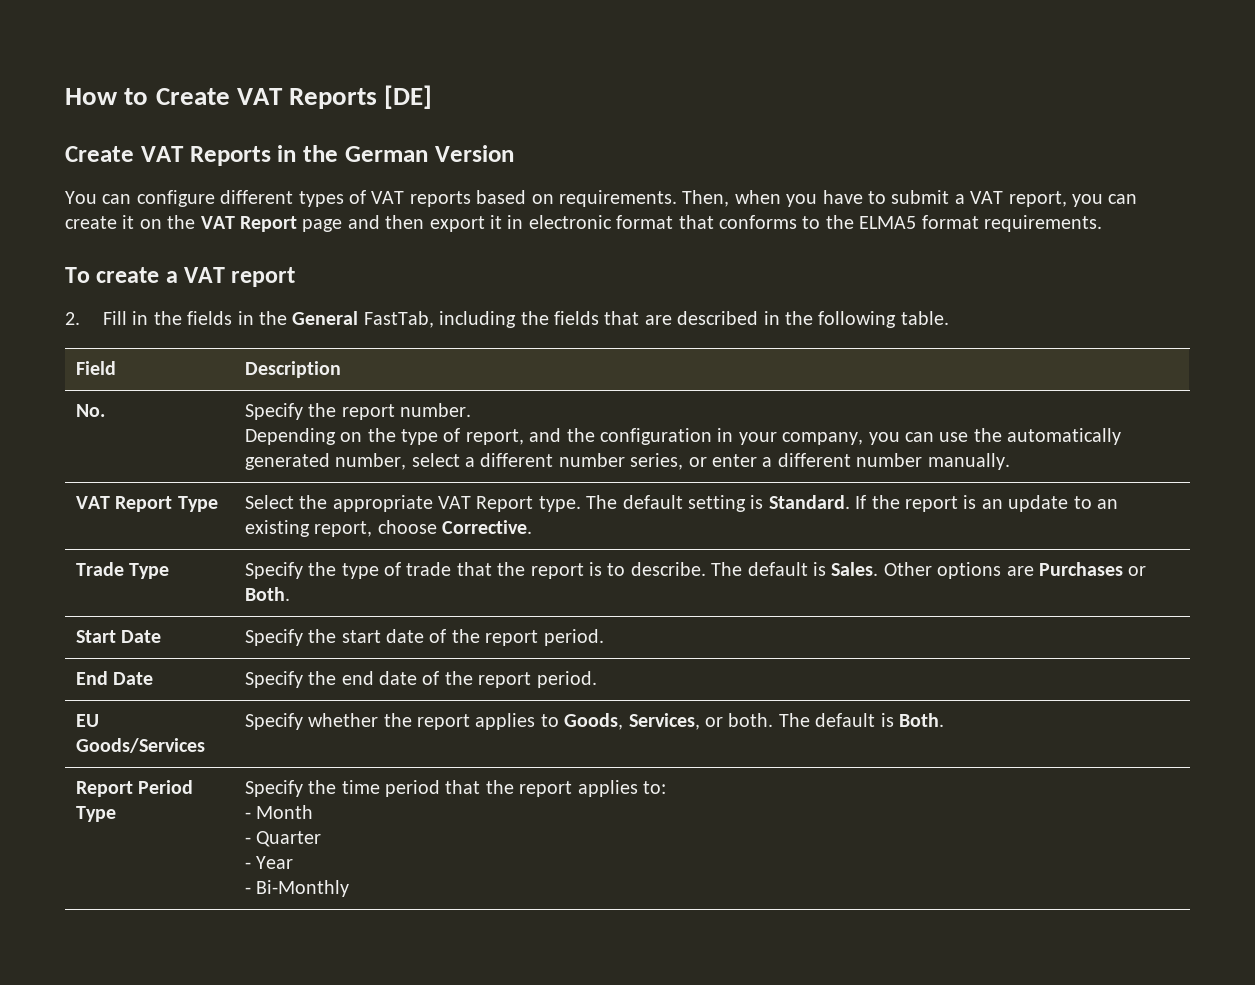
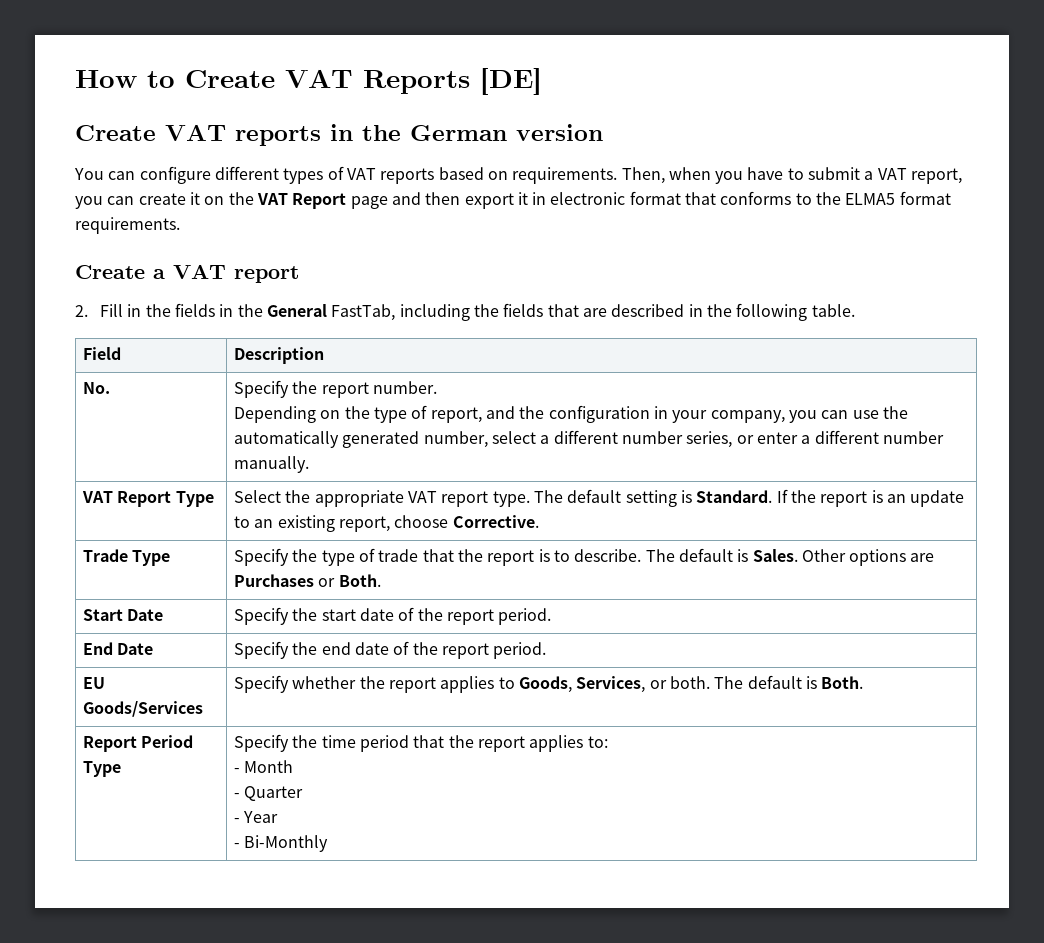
[189,146,271,166] Reports -> [235,126,321,146] reports
[434,145,514,162] Version -> [516,124,603,141] version
[65,267,160,283] To create -> [75,265,145,279] Create
[476,496,534,512] Report -> [441,491,489,507] report

